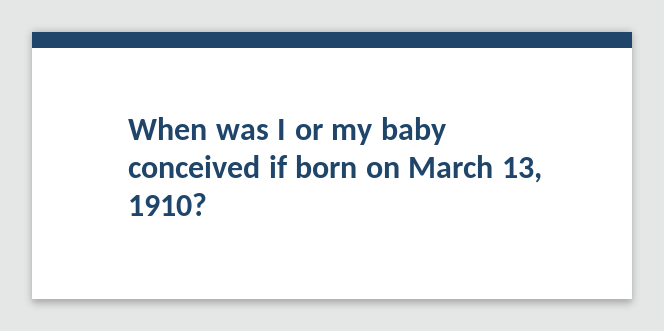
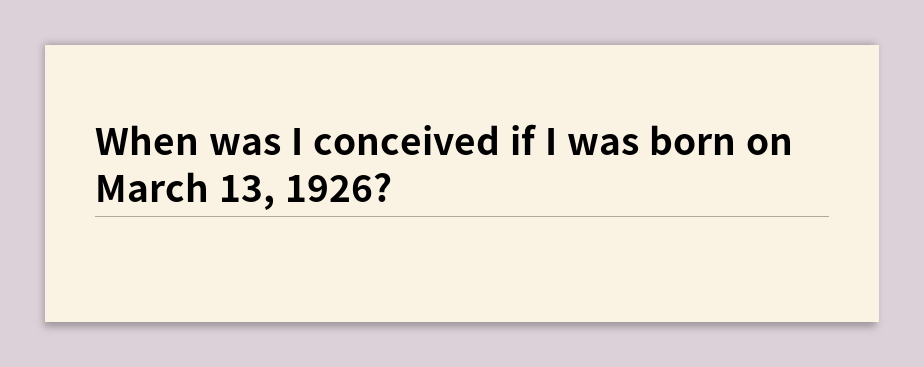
[294,117,446,145] [128,155,288,178] or my baby conceived if -> [312,124,639,155] conceived if I was
[128,193,207,216] 1910? -> [284,173,392,202] 1926?

